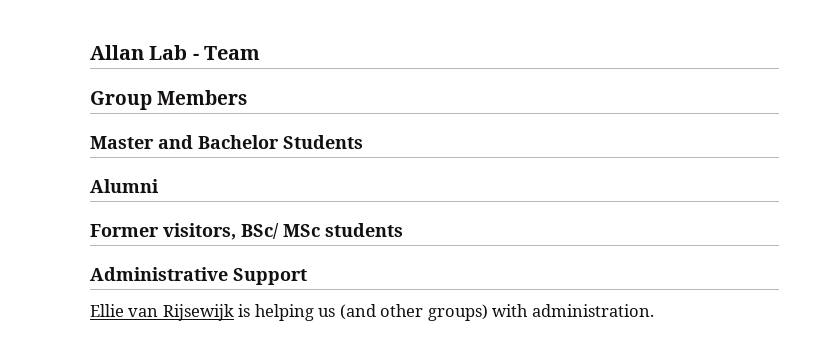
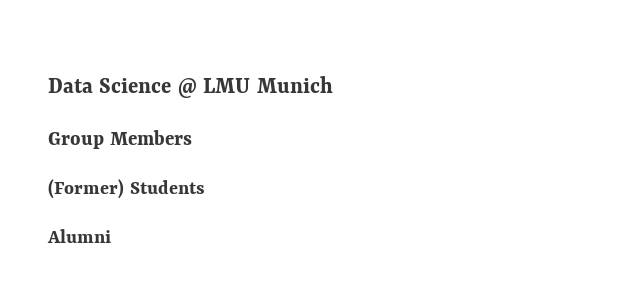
[90,45,261,60] Allan Lab - Team -> [48,76,333,98] Data Science @ LMU Munich
[90,135,279,149] Master and Bachelor -> [48,179,124,199] (Former)
[90,223,403,240] [90,267,307,285] [90,304,654,321] // Former visitors, BSc/ MSc students // Administrative Support // Ellie van Rijsewijk is helping us (and other groups) with administration. -> (111, 236) none

